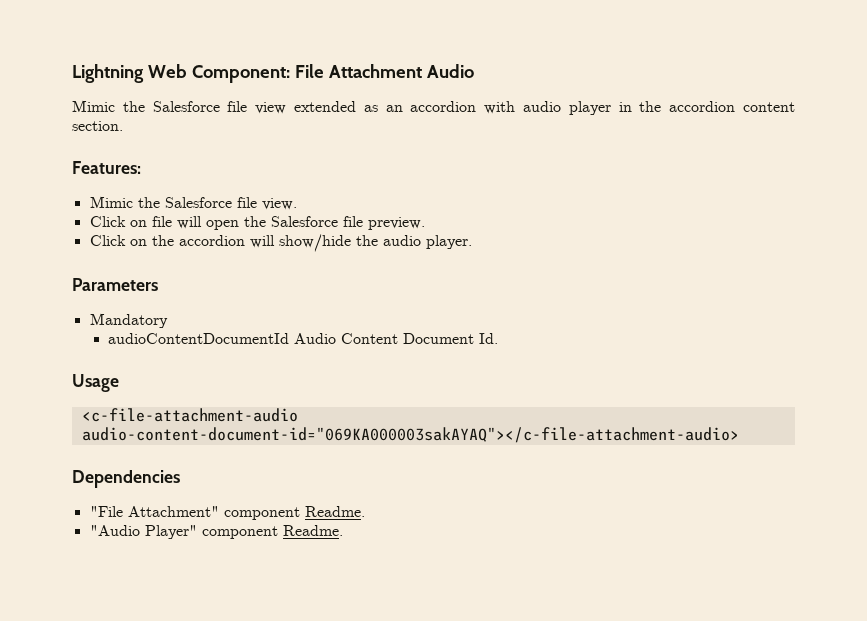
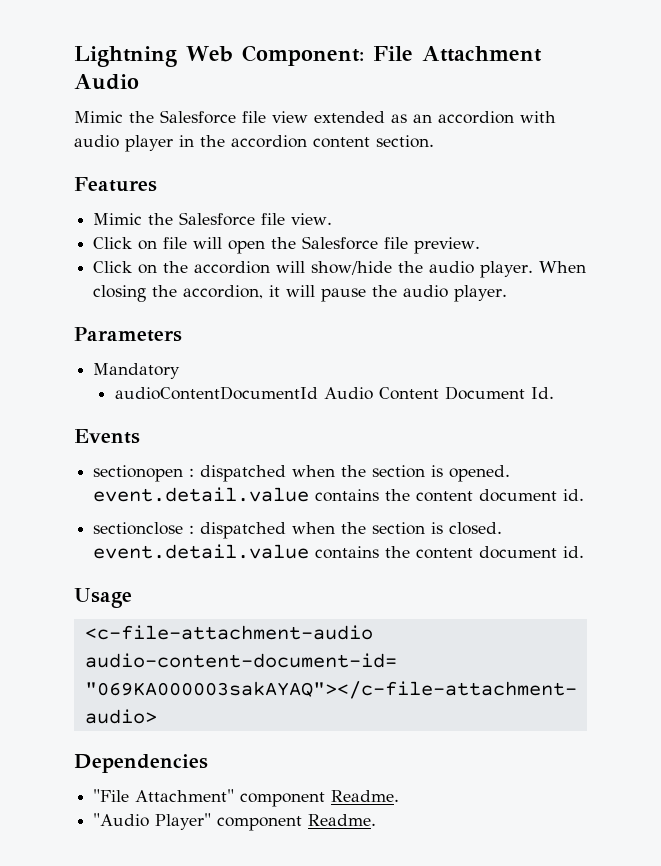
[72,161,141,174] Features: -> [74,177,157,192] Features
(472, 242) none -> [539,261,587,273] [93,285,508,302] When closing the accordion, it will pause the audio player.
(499, 338) none -> [74,429,140,444] [93,465,511,482] [93,487,585,502] [93,522,503,539] [93,544,585,559] // Events // sectionopen : dispatched when the section is opened. event.detail.value contains the content document id. // sectionclose : dispatched when the section is closed. event.detail.value contains the content document id.

